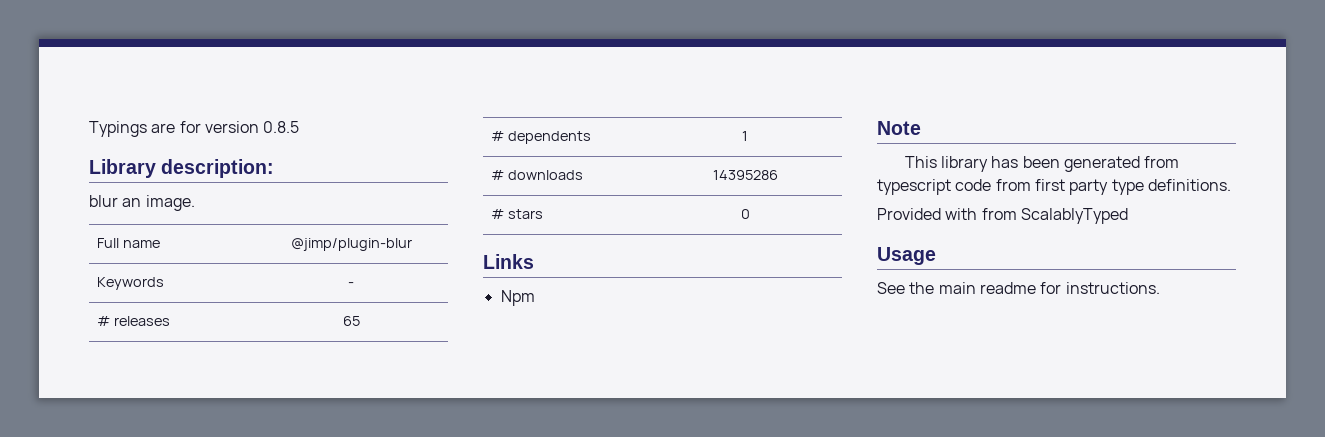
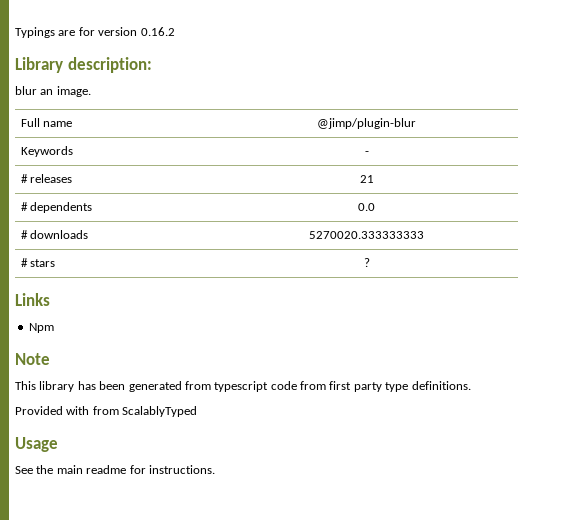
[263,121,300,133] 0.8.5 -> [140,27,175,36] 0.16.2
[342,316,360,326] 65 -> [359,175,374,183] 21
[742,131,748,141] 1 -> [358,203,375,211] 0.0
[712,170,778,180] 14395286 -> [309,231,424,239] 5270020.333333333
[740,209,750,219] 0 -> [363,258,370,267] ?

